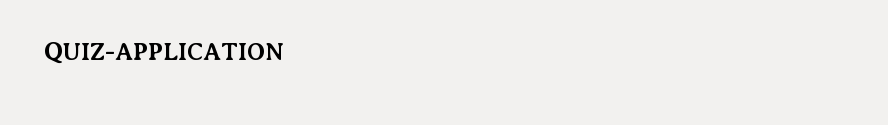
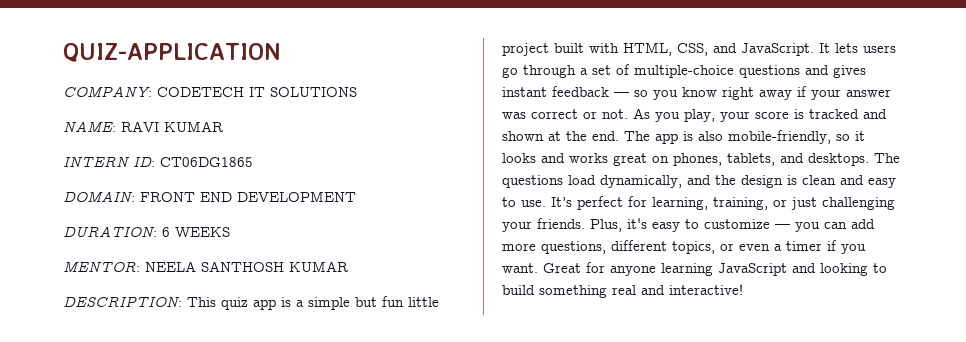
(284, 53) none -> [63,86,357,97] [63,121,223,132] [63,156,253,167] [63,191,356,202] [63,226,230,237] [63,261,348,272] [63,296,439,310] [502,42,896,56] [502,64,866,78] [502,86,891,100] [502,108,887,122] [502,130,865,144] [502,153,900,166] [502,175,896,188] [502,196,895,210] [502,218,875,232] [502,240,866,254] [502,262,887,276] [502,284,743,298] // COMPANY: CODETECH IT SOLUTIONS // NAME: RAVI KUMAR // INTERN ID: CT06DG1865 // DOMAIN: FRONT END DEVELOPMENT // DURATION: 6 WEEKS // MENTOR: NEELA SANTHOSH KUMAR // DESCRIPTION: This quiz app is a simple but fun little project built with HTML, CSS, and JavaScript. It lets users go through a set of multiple-choice questions and gives instant feedback — so you know right away if your answer was correct or not. As you play, your score is tracked and shown at the end. The app is also mobile-friendly, so it looks and works great on phones, tablets, and desktops. The questions load dynamically, and the design is clean and easy to use. It’s perfect for learning, training, or just challenging your friends. Plus, it's easy to customize — you can add more questions, different topics, or even a timer if you want. Great for anyone learning JavaScript and looking to build something real and interactive!

